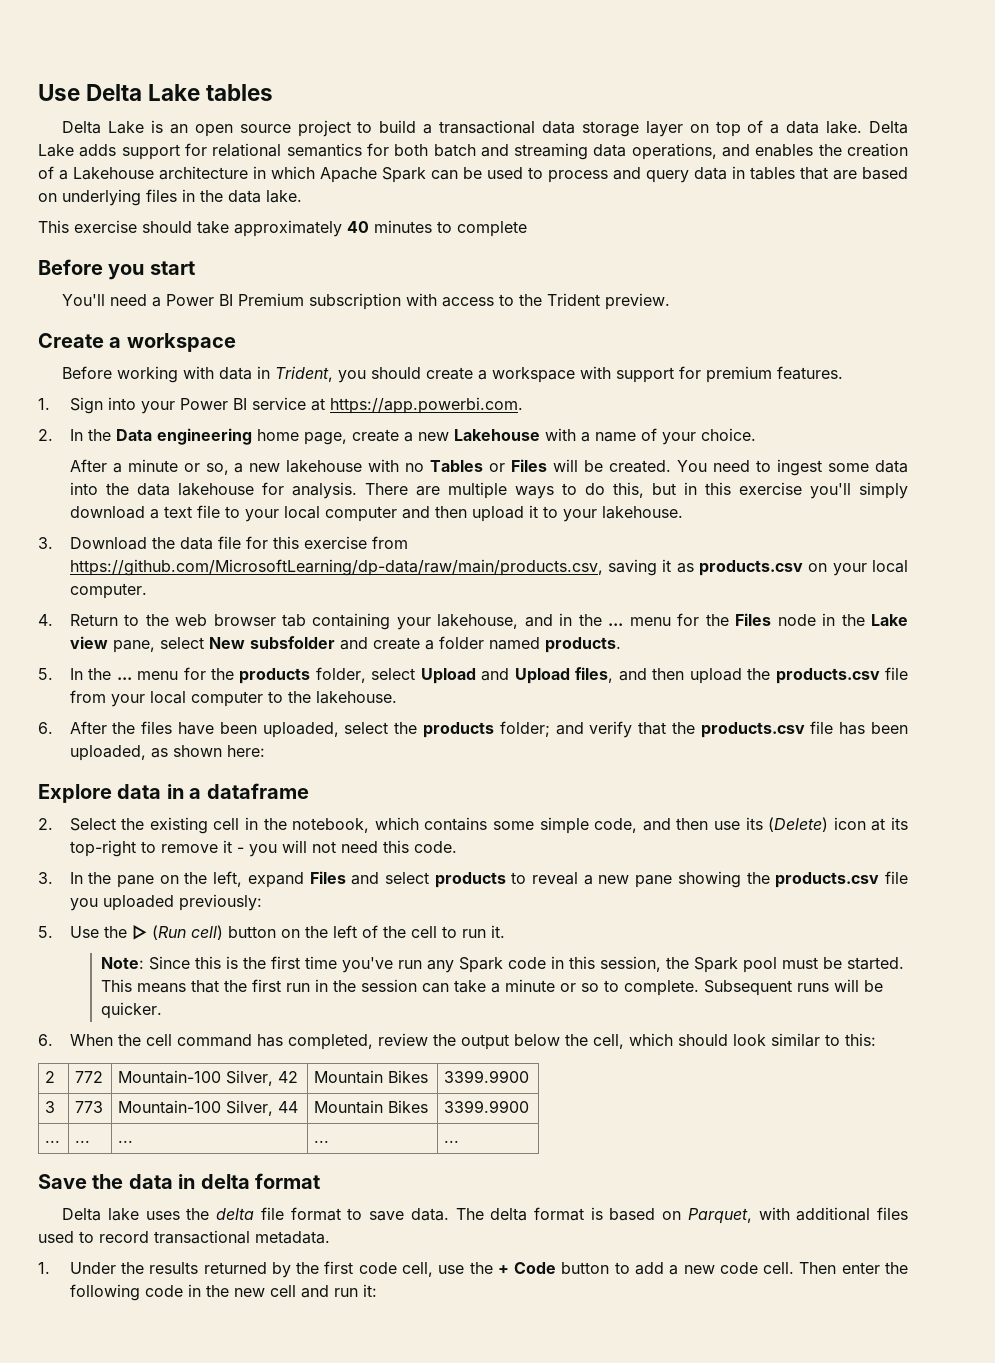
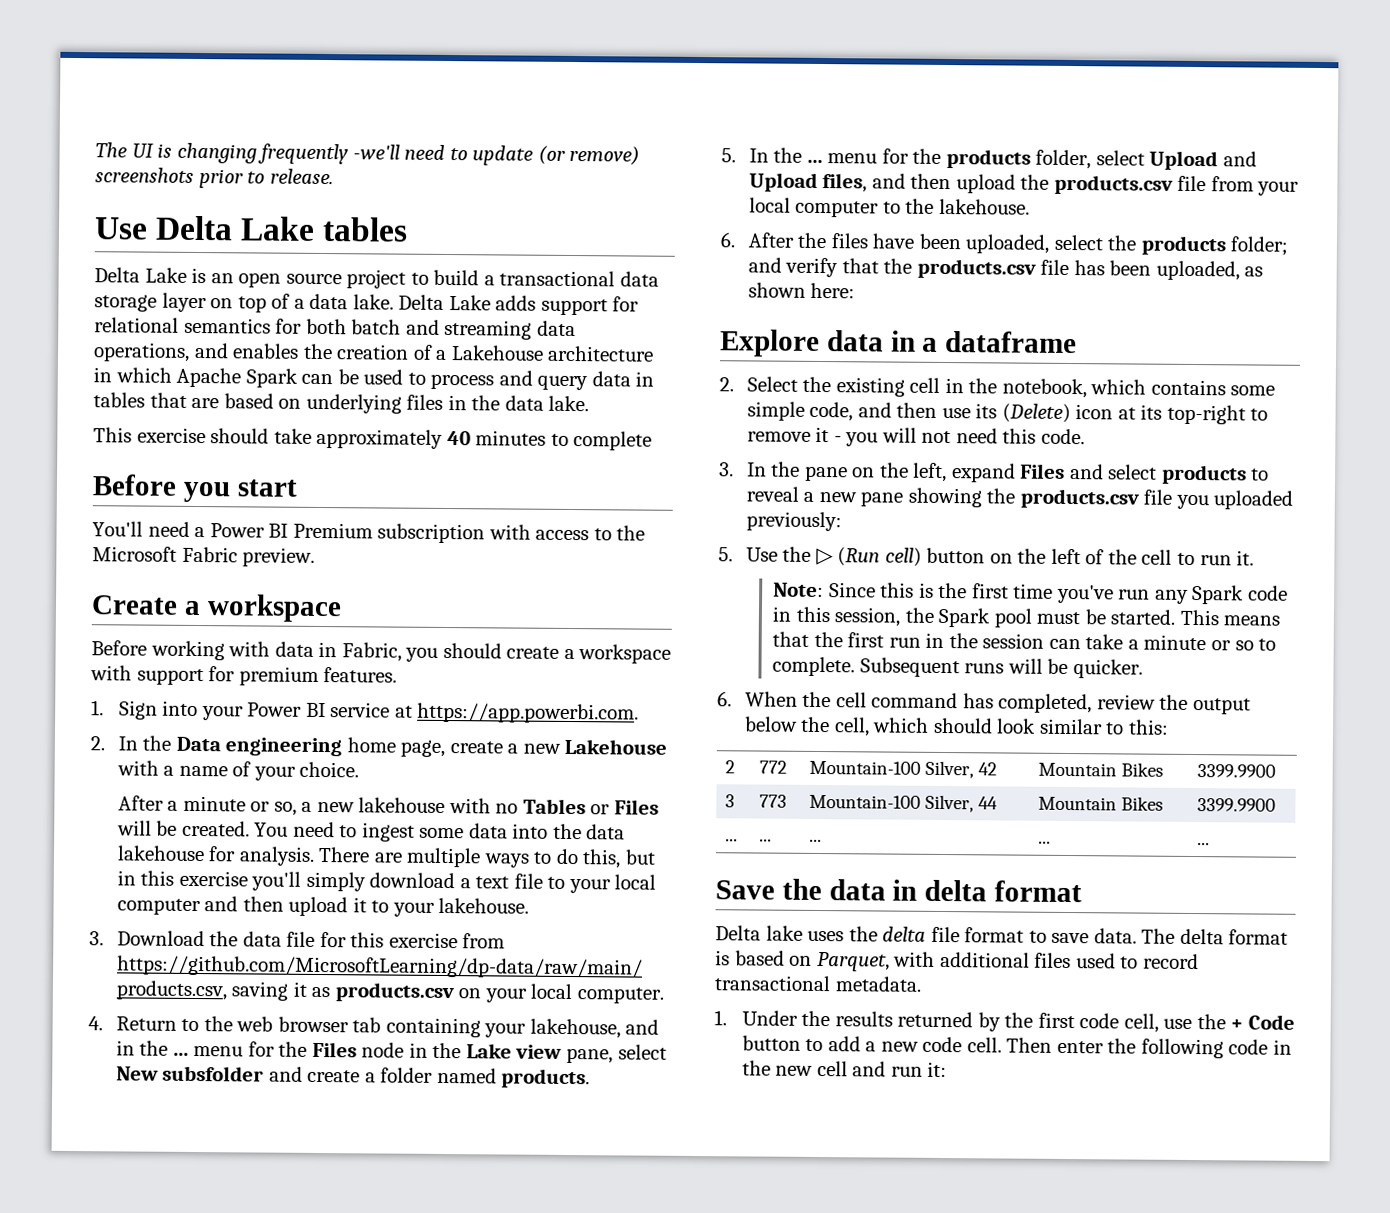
(38, 92) none -> [95,142,641,166] [95,167,334,189] The UI is changing frequently -we'll need to update (or remove) screenshots prior to release. //
[547,293,601,306] Trident -> [92,546,238,563] Microsoft Fabric
[275,366,334,382] Trident, -> [341,642,402,662] Fabric,

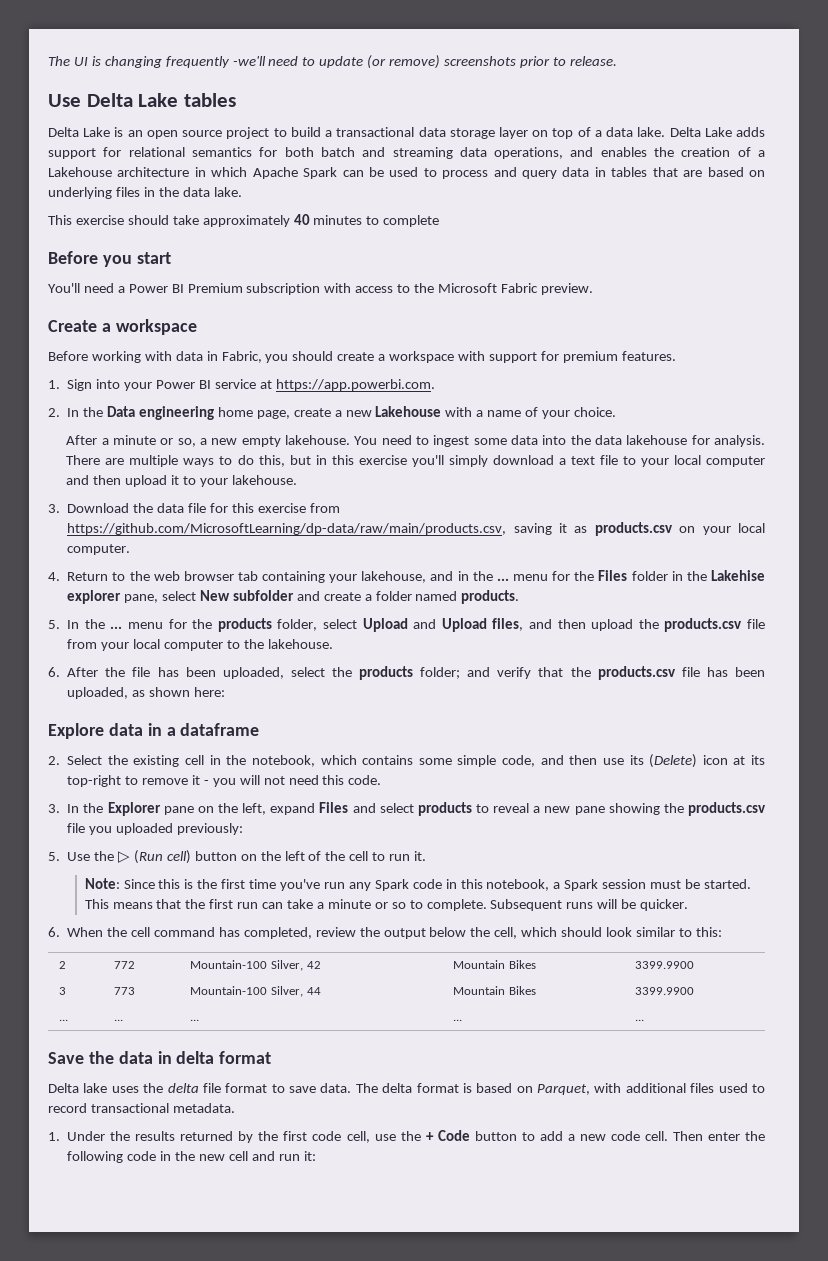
[358,797,659,815] [116,820,250,837] lakehouse with no Tables or Files will be created. -> [241,435,350,447] empty lakehouse.
[361,1042,563,1059] node in the Lake view -> [631,570,766,581] [67,590,122,604] folder in the Lakehise explorer
[162,1065,265,1082] subsfolder -> [232,590,294,601] subfolder
[830,233,915,249] files have -> [132,667,179,677] file has
(801, 469) none -> [107,802,161,816] Explorer
[834,607,1032,628] session, the Spark pool -> [486,879,647,891] notebook, a Spark session
[925,632,1045,649] in the session -> (259, 905) none

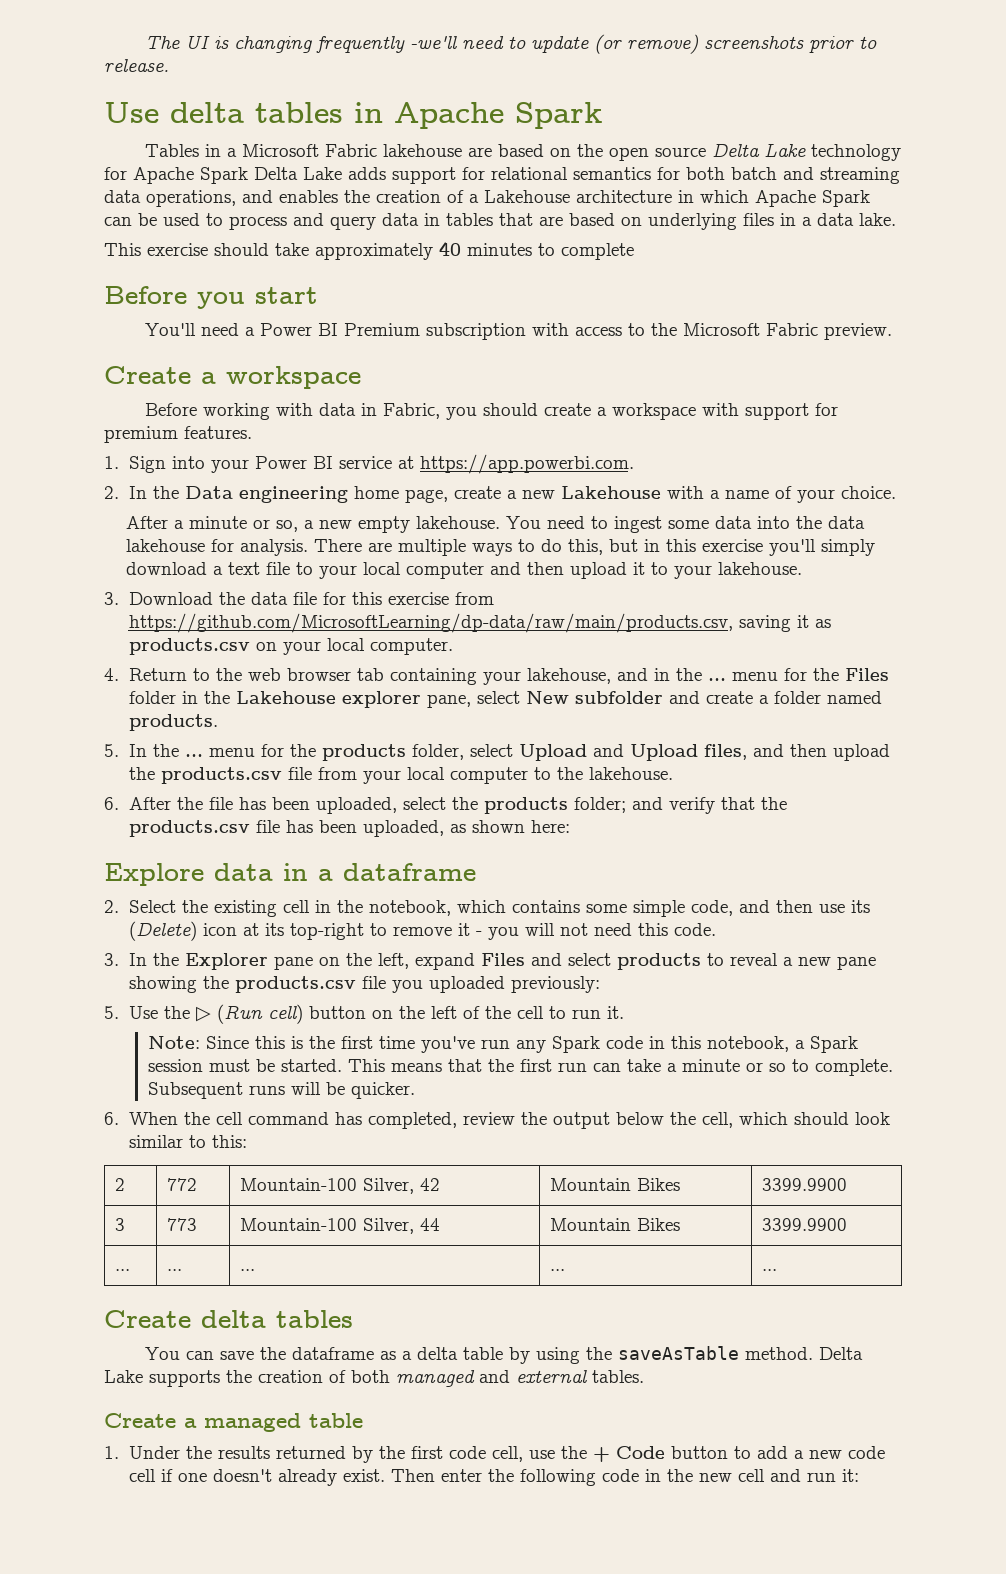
[86,93,236,107] [48,127,666,139] Delta Lake tables // Delta Lake is an open source project to build a transactional data storage layer on top of a data lake. -> [170,102,602,129] [145,143,902,161] [104,167,248,184] delta tables in Apache Spark // Tables in a Microsoft Fabric lakehouse are based on the open source Delta Lake technology for Apache Spark
[158,187,179,197] the -> [802,217,812,226] a
[711,570,766,581] Lakehise -> [235,691,336,704] Lakehouse
[48,1051,272,1064] [48,1083,766,1095] [48,1103,235,1113] Save the data in delta format // Delta lake uses the delta file format to save data. The delta format is based on Parquet, with additional files used to record transactional metadata. -> [104,1310,353,1328] [145,1346,864,1364] [104,1370,644,1387] [104,1413,363,1432] Create delta tables // You can save the dataframe as a delta table by using the saveAsTable method. Delta Lake supports the creation of both managed and external tables. // Create a managed table
[644,1131,668,1141] cell. -> [128,1469,385,1486] cell if one doesn't already exist.

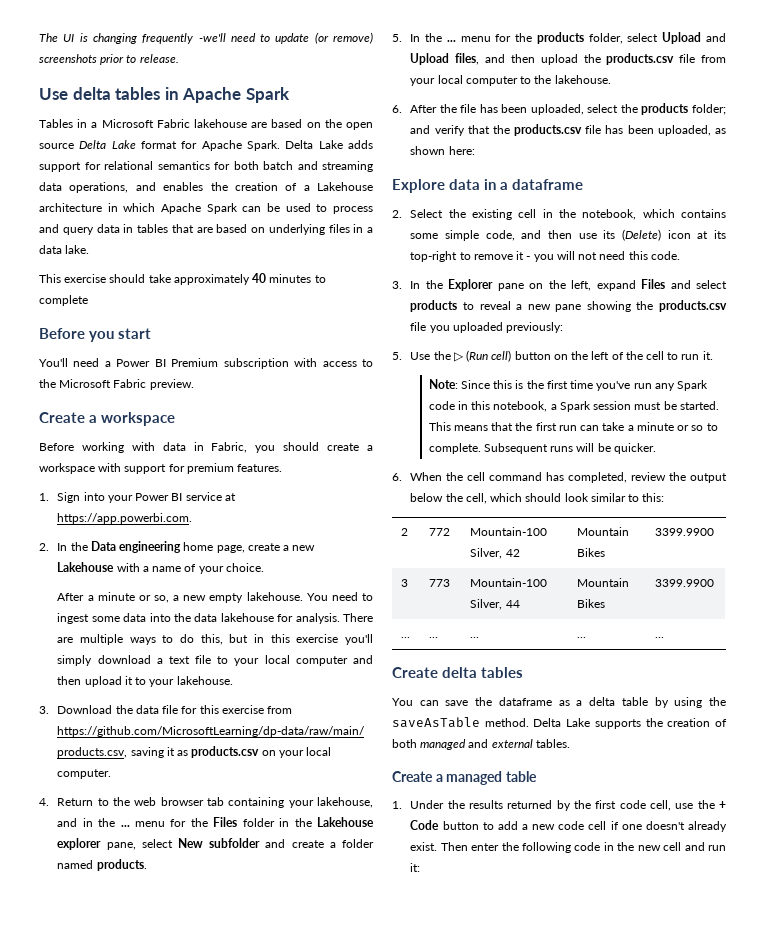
[811,144,902,161] technology -> [141,141,177,149] format
[200,167,248,184] Spark -> [247,140,280,151] Spark.

